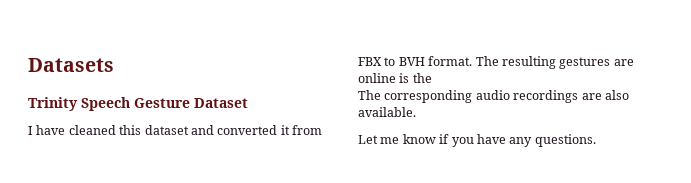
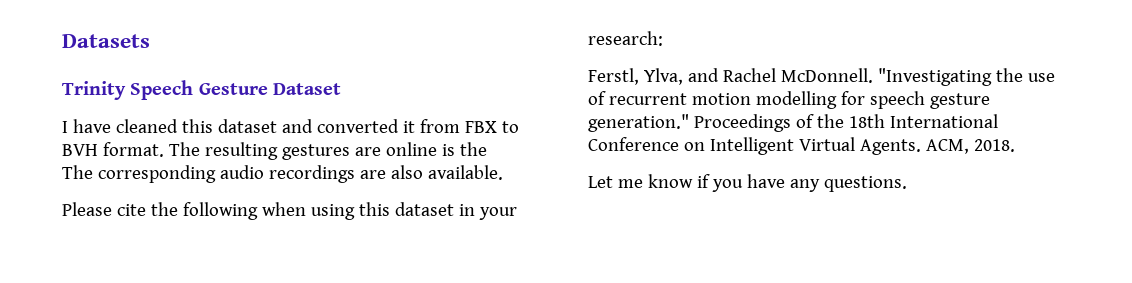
(416, 112) none -> [62,202,517,220] [588,31,663,46] [588,68,1055,86] [588,91,990,109] [588,114,998,132] [588,137,1015,155] // Please cite the following when using this dataset in your research: // Ferstl, Ylva, and Rachel McDonnell. "Investigating the use of recurrent motion modelling for speech gesture generation." Proceedings of the 18th International Conference on Intelligent Virtual Agents. ACM, 2018.

